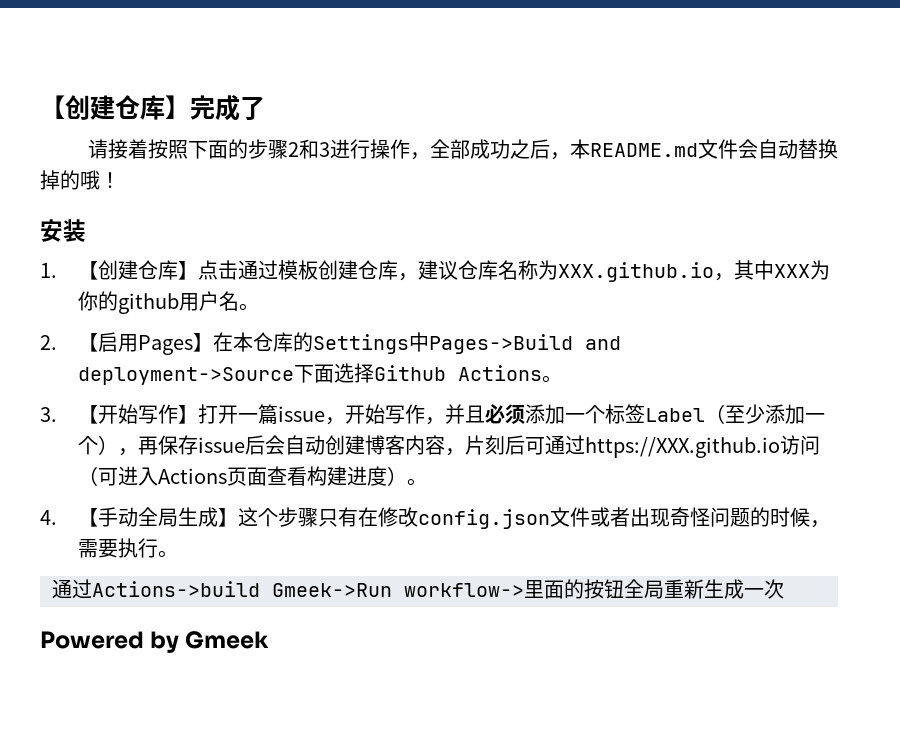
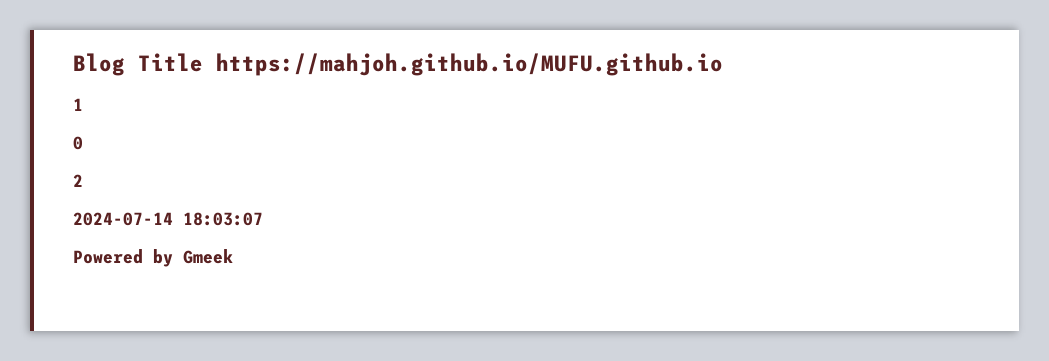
[40,95,265,121] [87,139,838,160] [40,170,120,190] [40,219,86,242] [40,260,831,282] [78,291,260,314] [40,332,622,355] [78,363,563,385] [40,404,826,425] [78,435,821,458] [78,466,428,486] [40,507,831,529] [78,538,179,558] [52,579,784,599] 【创建仓库】完成了 // 请接着按照下面的步骤2和3进行操作，全部成功之后，本README.md文件会自动替换掉的哦！ // 安装 // 1.【创建仓库】点击通过模板创建仓库，建议仓库名称为XXX.github.io，其中XXX为你的github用户名。 // 2.【启用Pages】在本仓库的Settings中Pages->Build and deployment->Source下面选择Github Actions。 // 3.【开始写作】打开一篇issue，开始写作，并且必须添加一个标签Label（至少添加一个），再保存issue后会自动创建博客内容，片刻后可通过https://XXX.github.io访问（可进入Actions页面查看构建进度）。 // 4.【手动全局生成】这个步骤只有在修改config.json文件或者出现奇怪问题的时候，需要执行。 // 通过Actions->build Gmeek->Run workflow->里面的按钮全局重新生成一次 -> [73,53,723,76] [73,98,83,111] [73,136,83,150] [73,174,83,187] [73,212,263,226] Blog Title https://mahjoh.github.io/MUFU.github.io // 1 // 0 // 2 // 2024-07-14 18:03:07

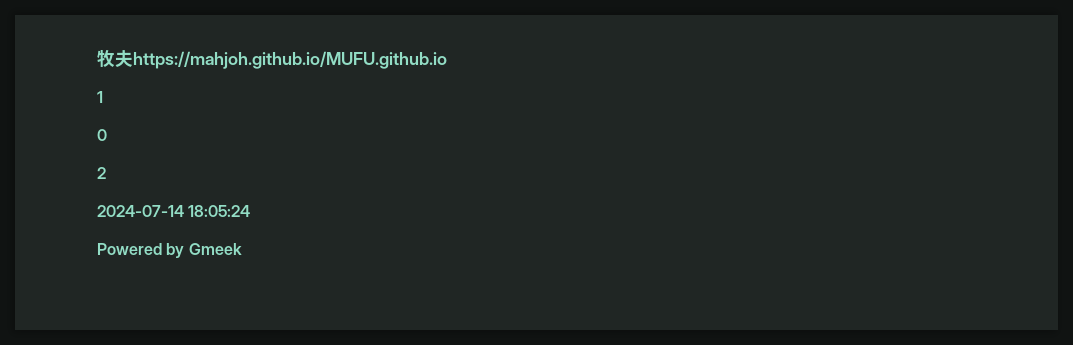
[73,53,203,76] Blog Title -> [97,50,133,68] 牧夫
[183,212,263,226] 18:03:07 -> [188,205,251,217] 18:05:24

